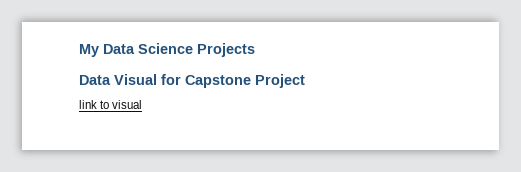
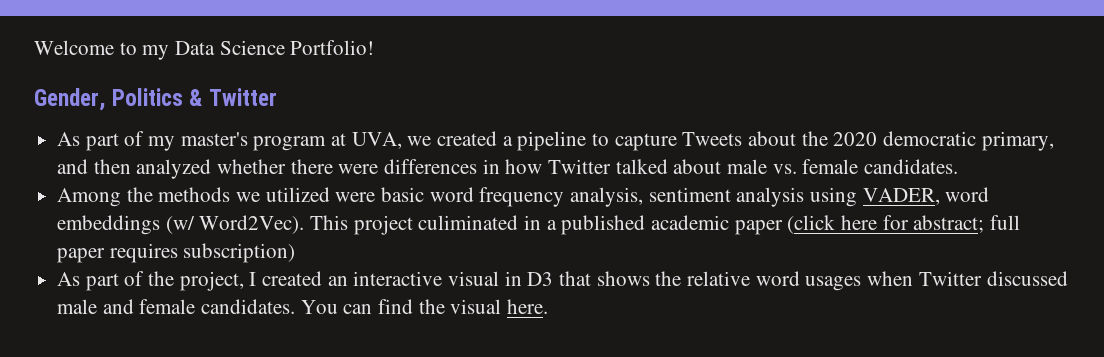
[79,43,255,57] [79,74,305,88] [79,100,143,109] My Data Science Projects // Data Visual for Capstone Project // link to visual -> [34,40,375,60] [34,88,277,111] [57,131,1054,151] [57,159,959,179] [57,187,990,207] [57,215,1021,235] [57,243,296,263] [57,271,1068,291] [57,299,549,314] Welcome to my Data Science Portfolio! // Gender, Politics & Twitter // As part of my master's program at UVA, we created a pipeline to capture Tweets about the 2020 democratic primary, and then analyzed whether there were differences in how Twitter talked about male vs. female candidates. // Among the methods we utilized were basic word frequency analysis, sentiment analysis using VADER, word embeddings (w/ Word2Vec). This project culiminated in a published academic paper (click here for abstract; full paper requires subscription) // As part of the project, I created an interactive visual in D3 that shows the relative word usages when Twitter discussed male and female candidates. You can find the visual here.

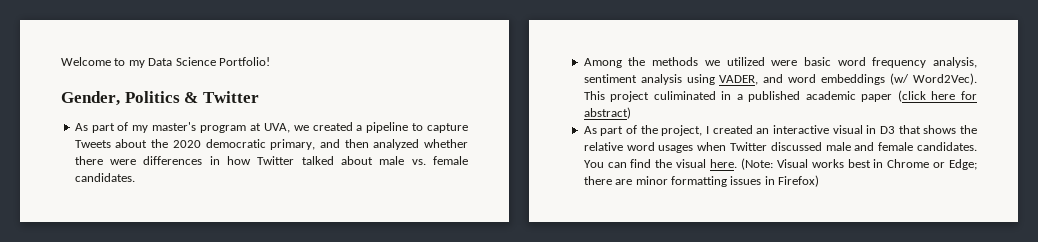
(940, 196) none -> [763,74,784,83] and
[913,215,1021,233] [57,243,296,263] abstract; full paper requires subscription) -> [583,107,631,119] abstract)
(549, 306) none -> [740,158,978,170] [583,175,819,187] (Note: Visual works best in Chrome or Edge; there are minor formatting issues in Firefox)

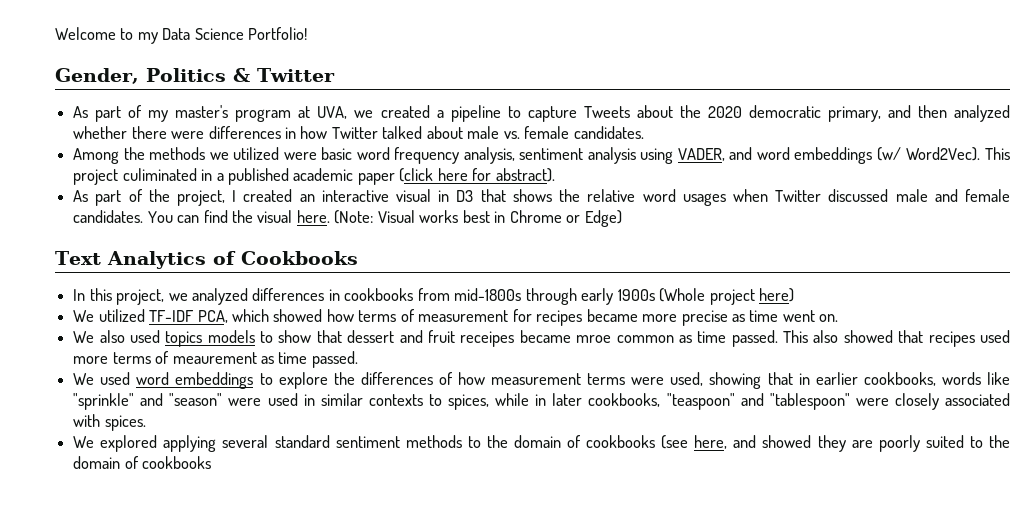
[583,107,631,119] abstract) -> [495,168,555,182] abstract).
[949,159,978,170] [583,175,819,187] Edge; there are minor formatting issues in Firefox) -> [584,210,622,227] [55,251,358,269] [73,288,794,305] [73,309,839,326] [73,330,1011,347] [73,351,358,368] [73,372,1010,389] [73,393,1010,410] [73,414,146,431] [73,435,1010,452] [73,456,212,469] Edge) // Text Analytics of Cookbooks // In this project, we analyzed differences in cookbooks from mid-1800s through early 1900s (Whole project here) // We utilized TF-IDF PCA, which showed how terms of measurement for recipes became more precise as time went on. // We also used topics models to show that dessert and fruit receipes became mroe common as time passed. This also showed that recipes used more terms of meaurement as time passed. // We used word embeddings to explore the differences of how measurement terms were used, showing that in earlier cookbooks, words like "sprinkle" and "season" were used in similar contexts to spices, while in later cookbooks, "teaspoon" and "tablespoon" were closely associated with spices. // We explored applying several standard sentiment methods to the domain of cookbooks (see here, and showed they are poorly suited to the domain of cookbooks

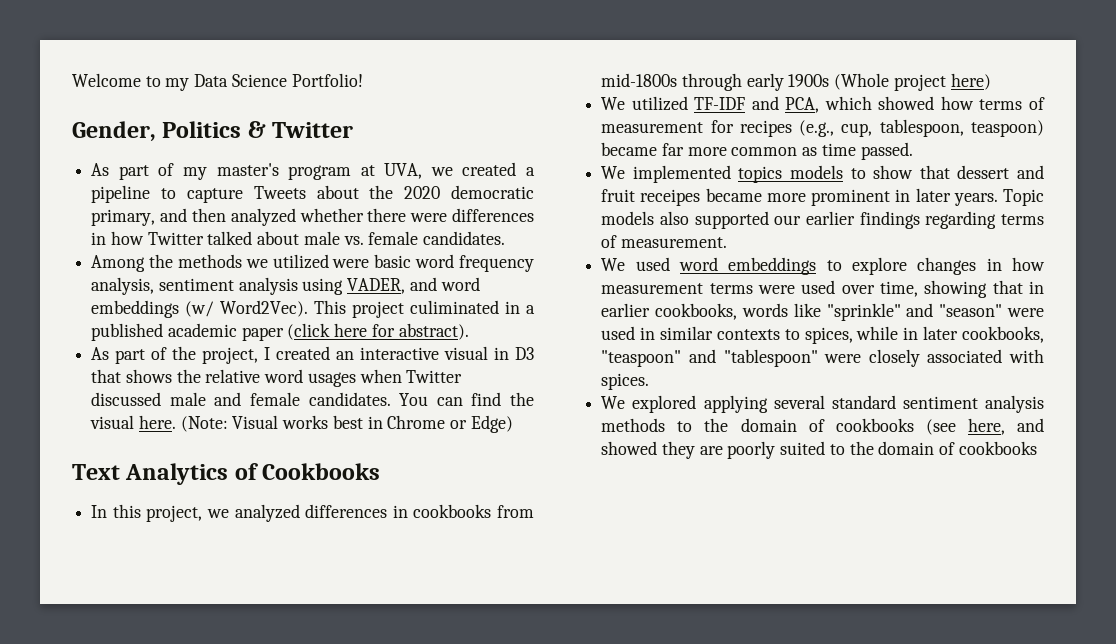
(195, 316) none -> [751,96,779,110] and
[586,309,839,326] [73,330,160,343] became more precise as time went on. // We also used -> [799,119,1044,137] [601,142,913,160] [601,165,731,183] (e.g., cup, tablespoon, teaspoon) became far more common as time passed. // We implemented
[576,330,1011,347] [73,351,358,368] mroe common as time passed. This also showed that recipes used more terms of meaurement as time passed. -> [766,188,1044,206] [601,211,1044,229] [601,235,727,248] more prominent in later years. Topic models also supported our earlier findings regarding terms of measurement.
[333,372,453,385] the differences of -> [917,257,1002,275] changes in
[670,372,704,386] used, -> [801,280,918,297] used over time,
(400, 442) none -> [985,395,1044,413] analysis

